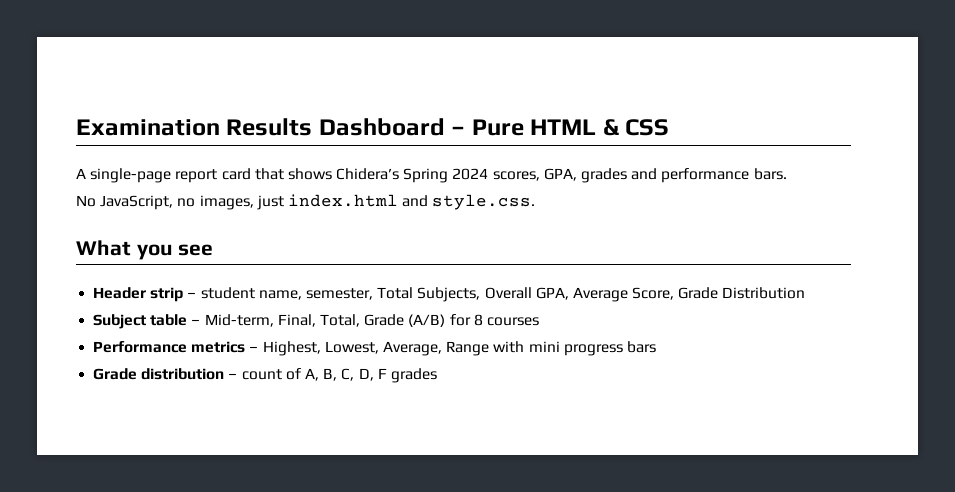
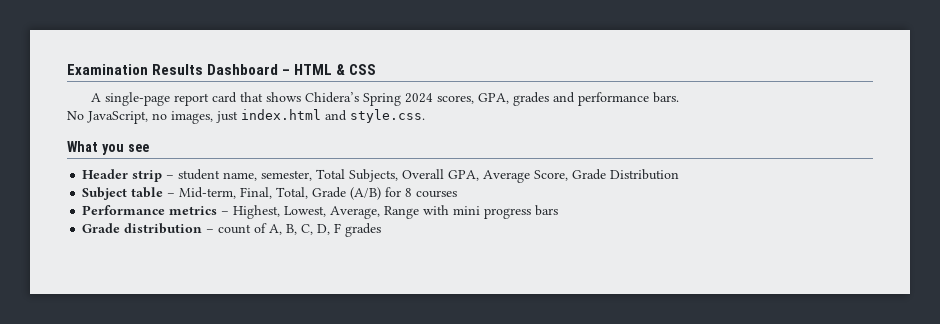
[471,119,524,136] Pure -> (291, 72) none

